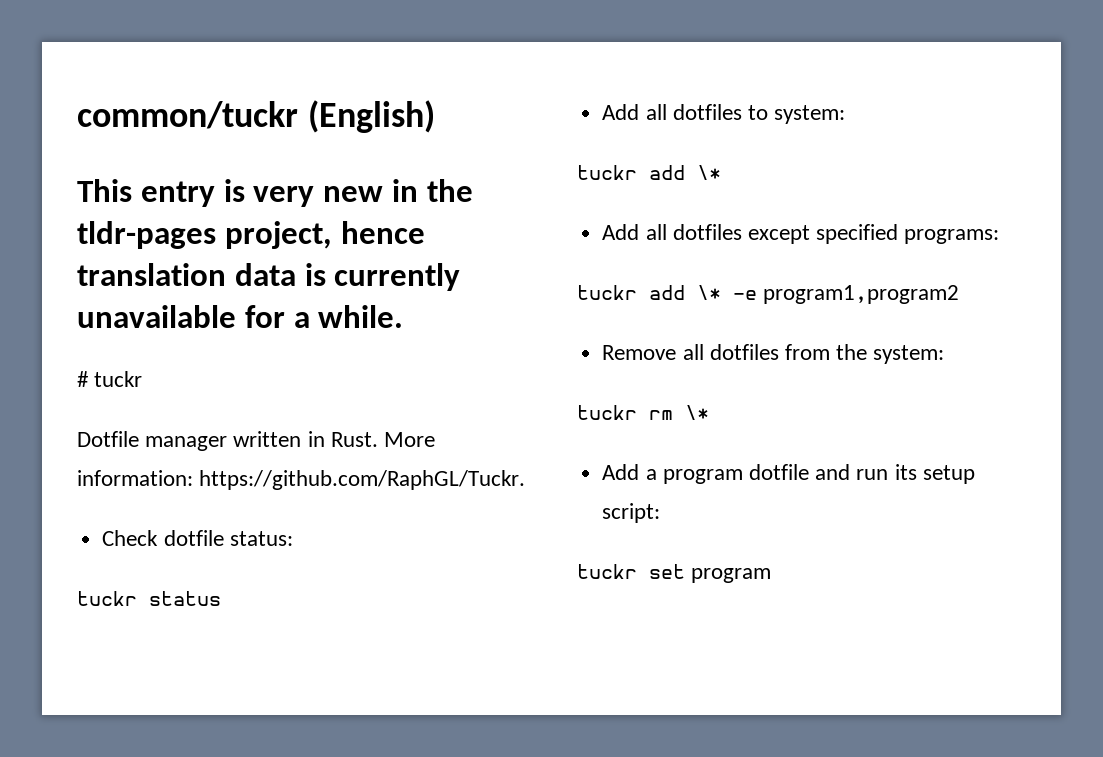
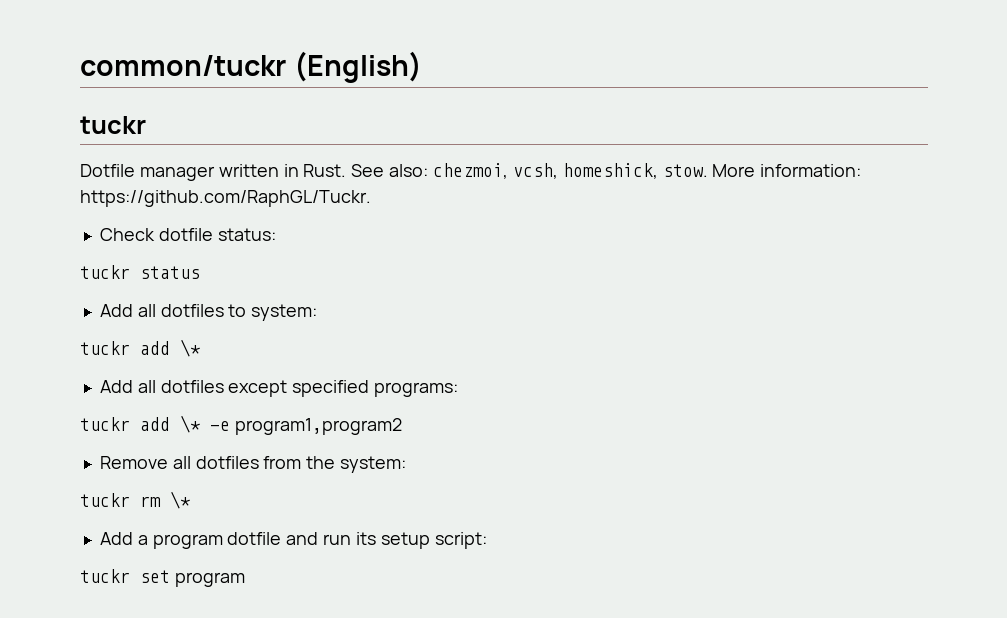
[77,179,473,207] [77,221,425,249] [77,263,461,291] [77,305,404,328] [77,371,89,387] This entry is very new in the tldr-pages project, hence translation data is currently unavailable for a while. // # -> (422, 67) none
(378, 439) none -> [351,163,708,179] See also: chezmoi, vcsh, homeshick, stow.

